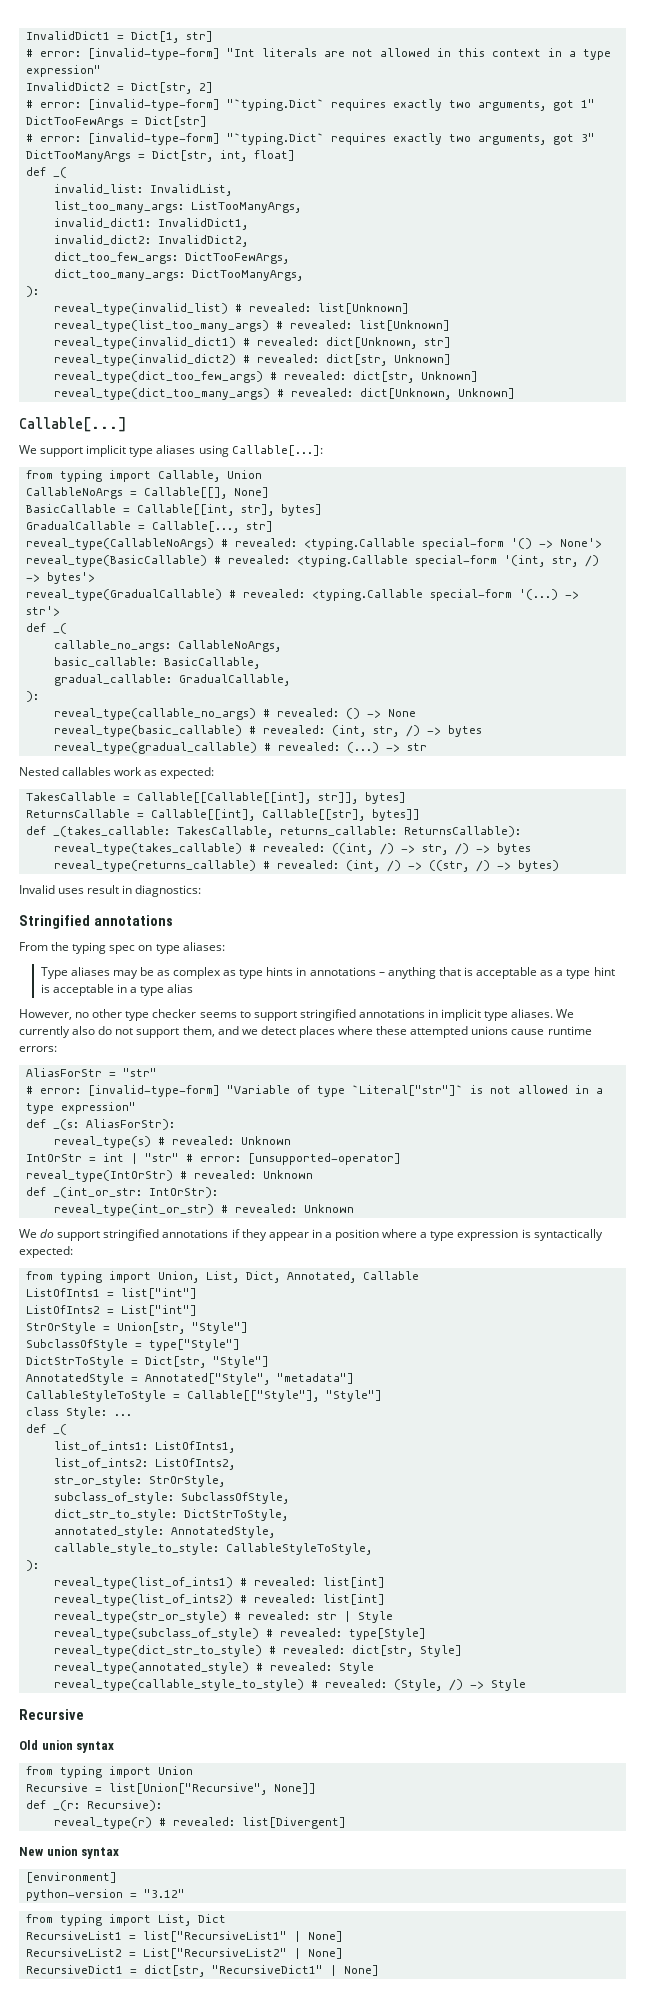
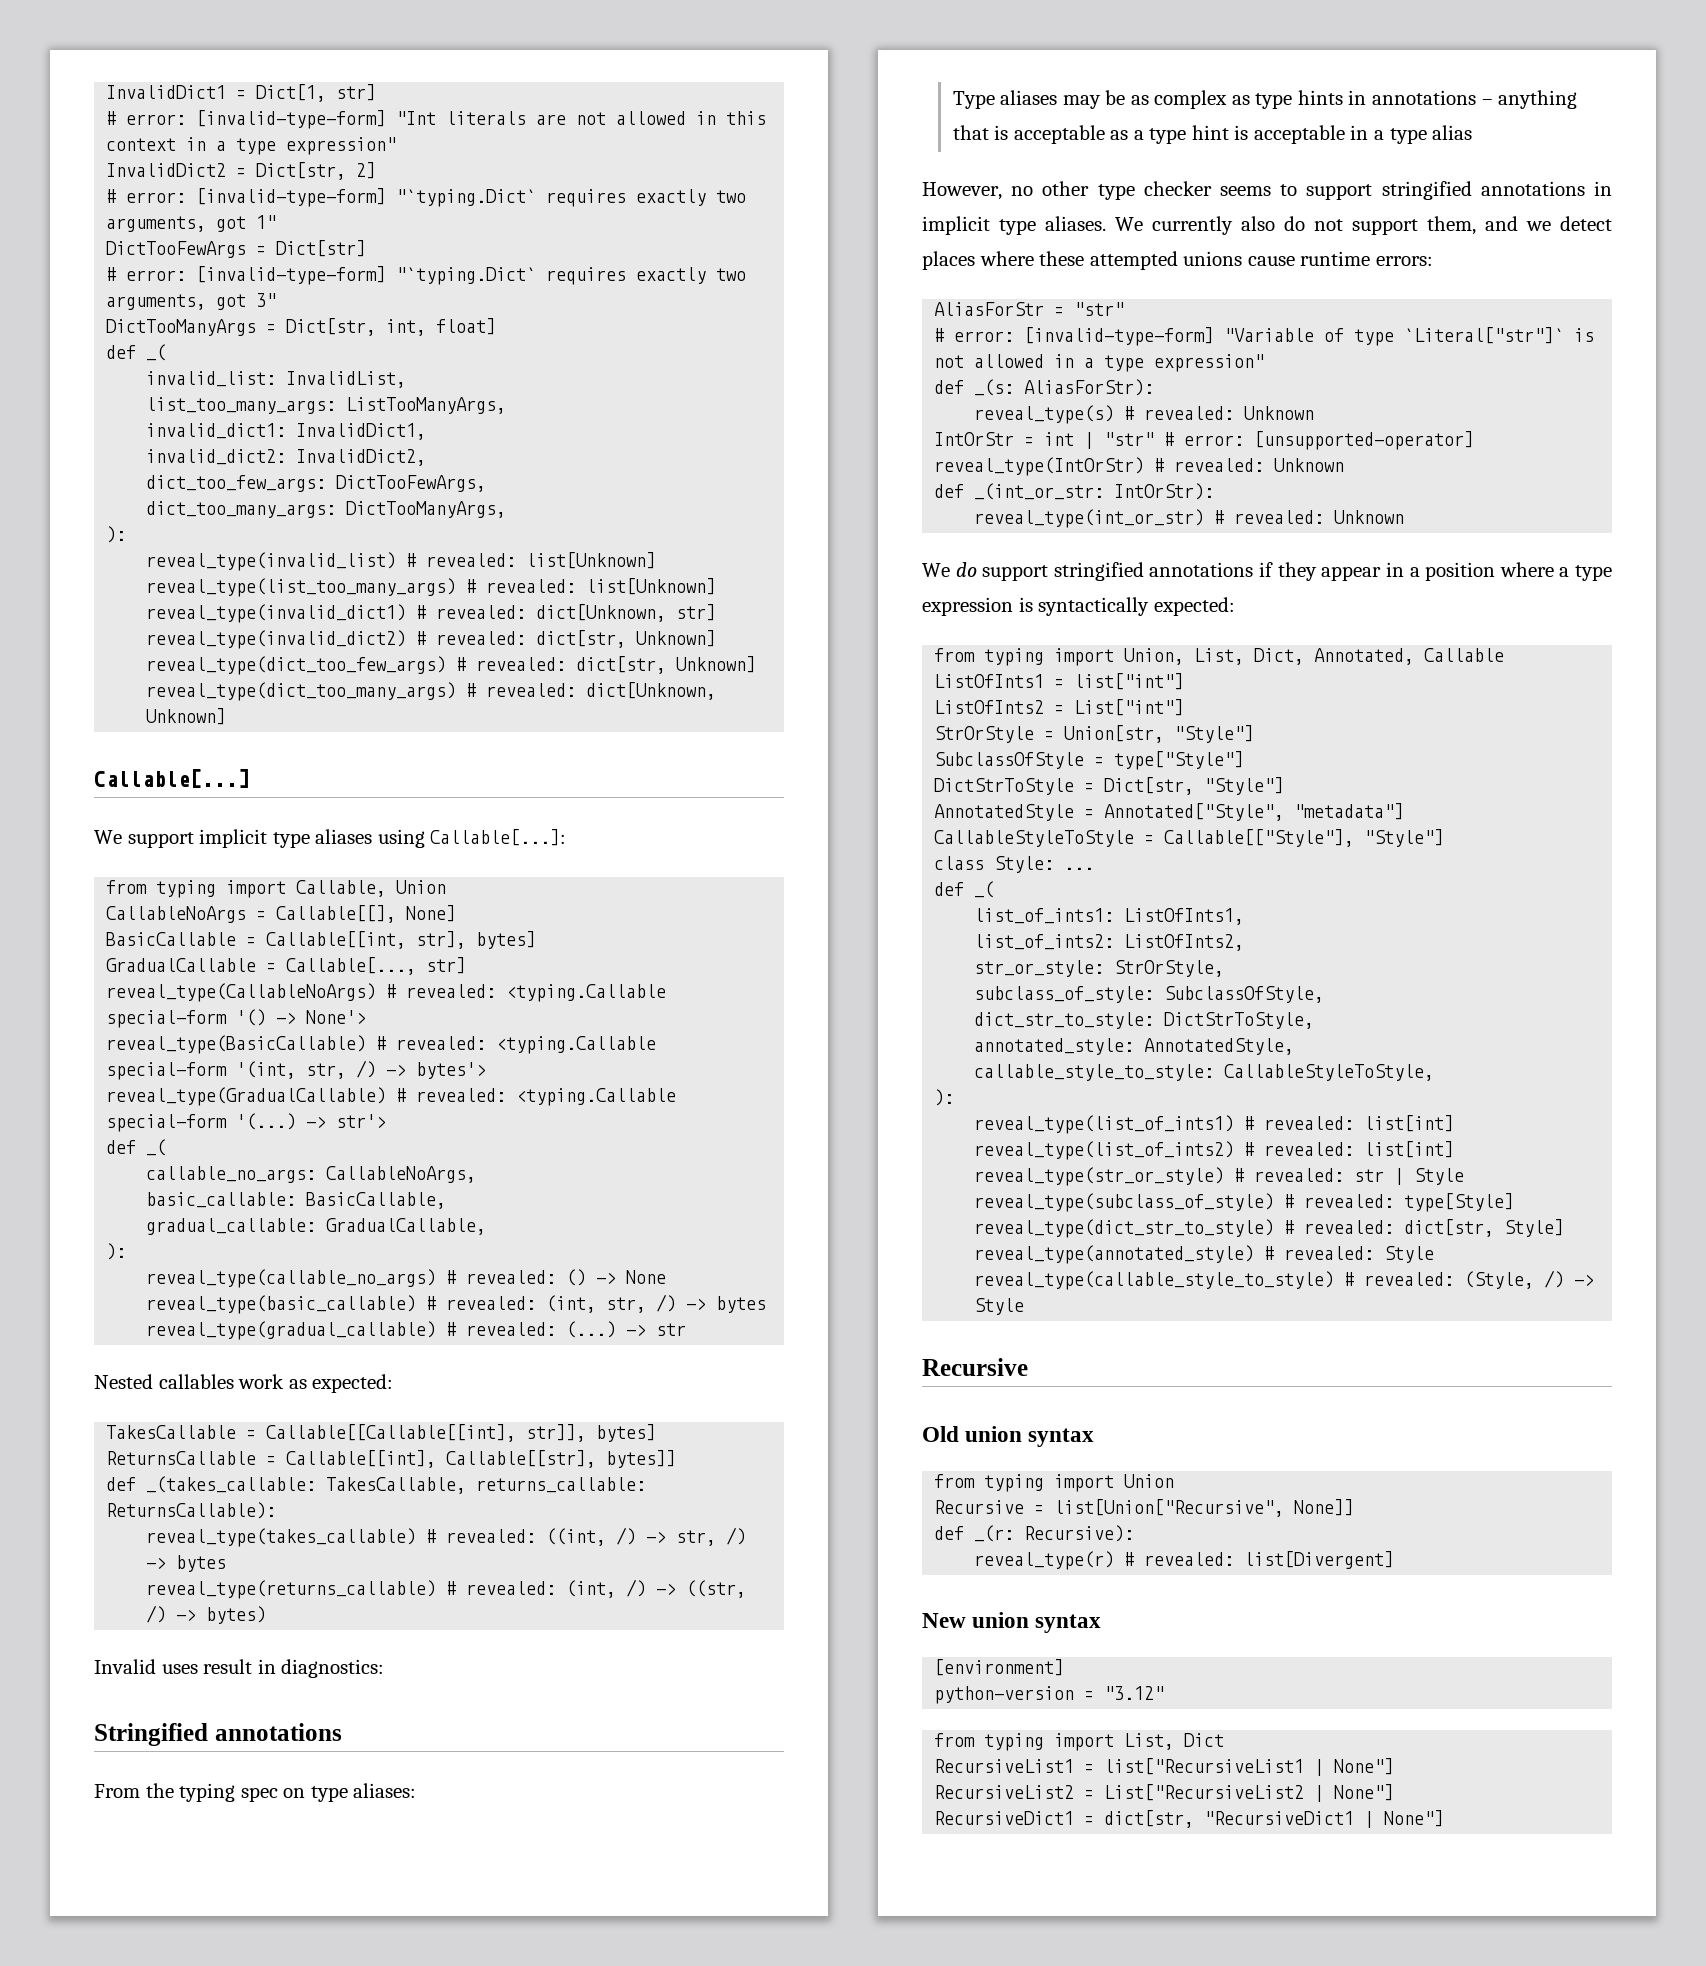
[142,1931,343,1942] list["RecursiveList1" | None] -> [1104,1758,1395,1776] list["RecursiveList1 | None"]
[142,1948,343,1959] List["RecursiveList2" | None] -> [1104,1784,1395,1802] List["RecursiveList2 | None"]
[211,1965,379,1976] "RecursiveDict1" | None] -> [1204,1810,1445,1828] "RecursiveDict1 | None"]

